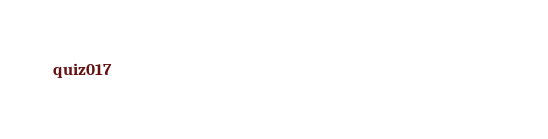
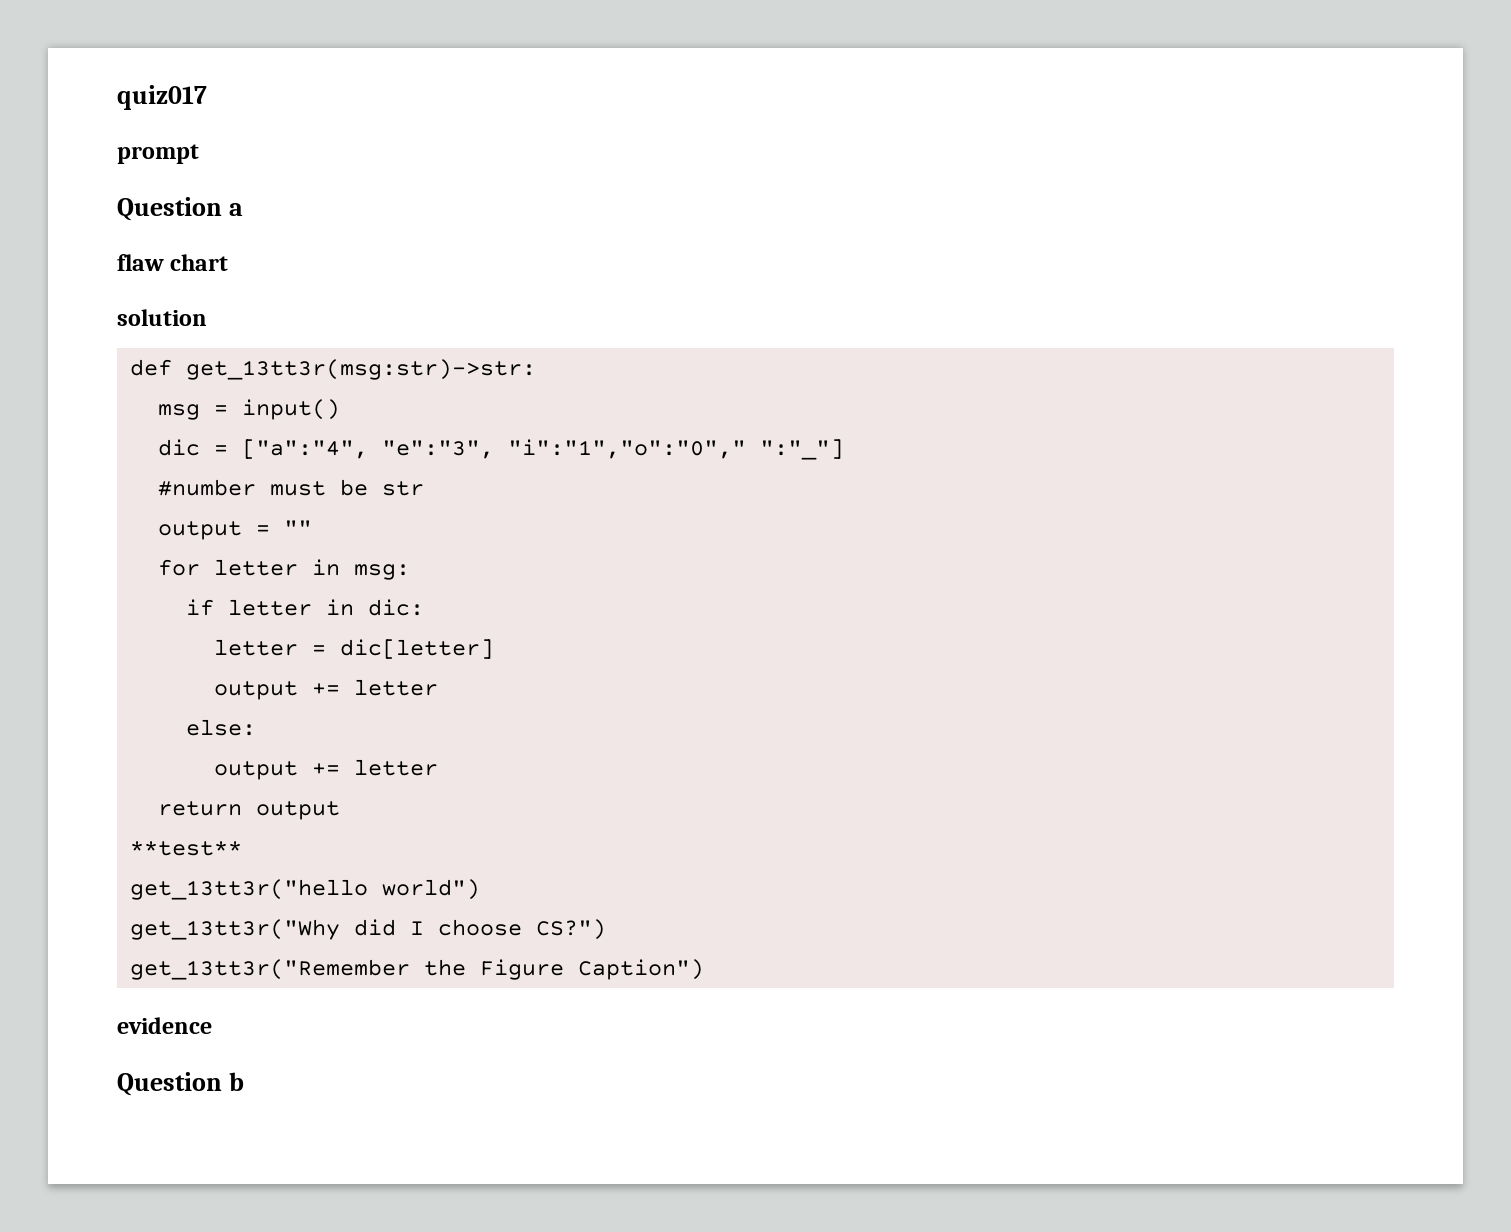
(112, 70) none -> [117,144,199,164] [117,197,244,221] [117,254,229,271] [117,309,207,326] [129,359,536,380] [157,399,340,420] [157,439,844,460] [157,479,424,496] [157,520,312,540] [157,559,410,580] [185,599,424,616] [213,639,494,659] [213,679,438,700] [185,719,256,736] [213,759,438,780] [157,801,340,820] [129,841,242,856] [129,879,480,900] [129,919,606,940] [129,959,704,980] [117,1017,212,1034] [117,1072,245,1096] // prompt // Question a // flaw chart // solution // def get_13tt3r(msg:str)->str: // msg = input() // dic = ["a":"4", "e":"3", "i":"1","o":"0"," ":"_"] // #number must be str // output = "" // for letter in msg: // if letter in dic: // letter = dic[letter] // output += letter // else: // output += letter // return output // **test** // get_13tt3r("hello world") // get_13tt3r("Why did I choose CS?") // get_13tt3r("Remember the Figure Caption") // evidence // Question b

